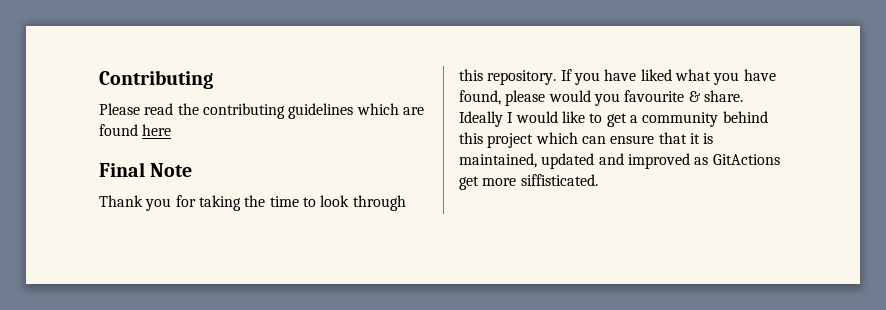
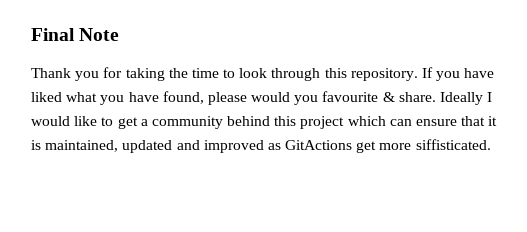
[99,70,213,89] [99,103,424,119] [99,124,172,136] Contributing // Please read the contributing guidelines which are found here // -> (31, 34) none

